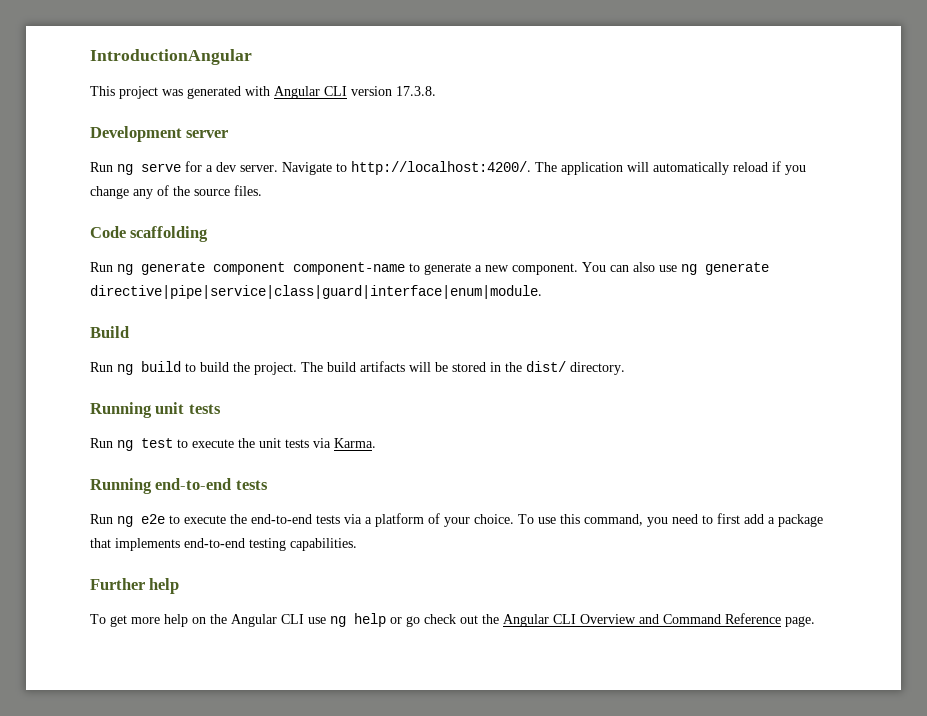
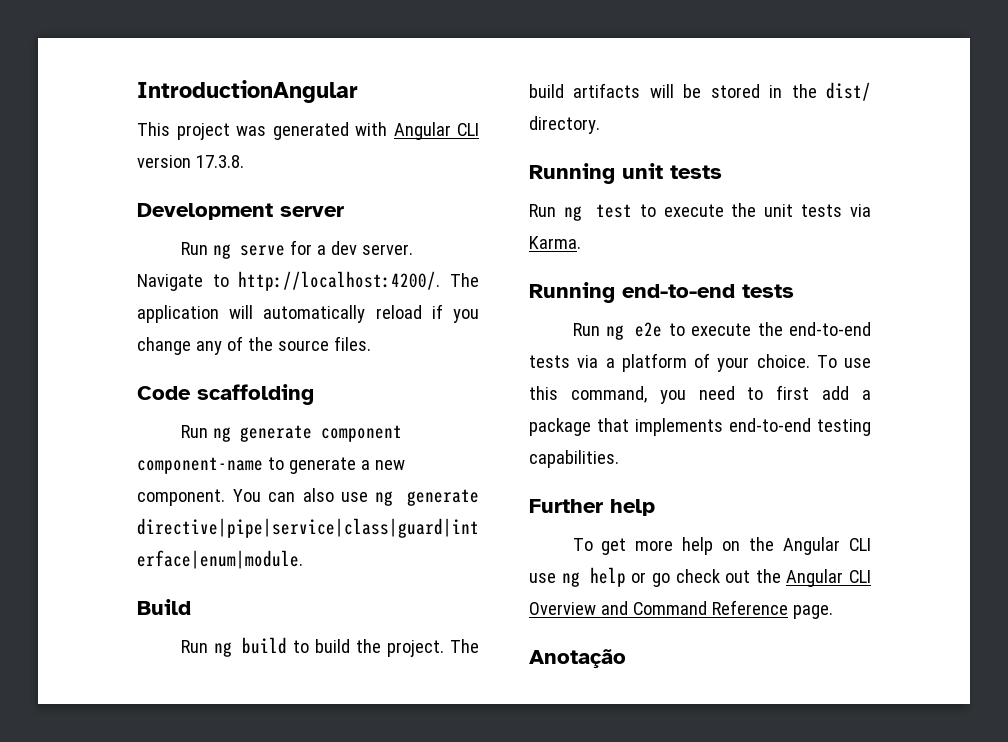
(815, 621) none -> [529,649,626,669] // Anotação

